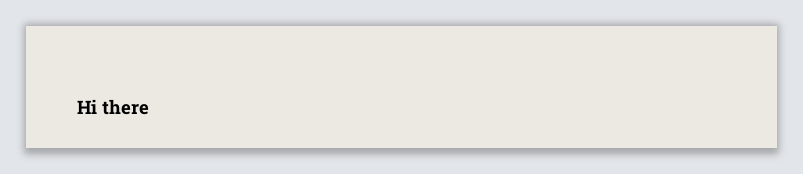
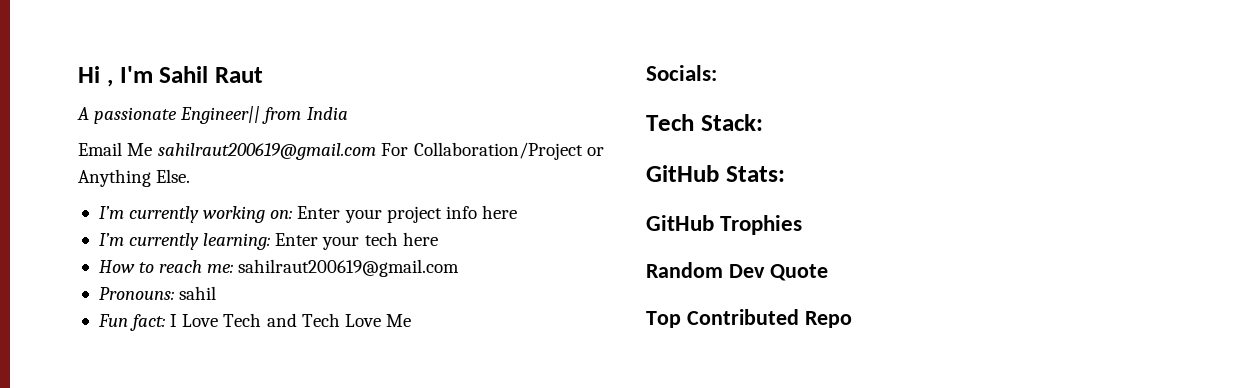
[102,99,149,115] there -> [106,66,263,87] [77,106,348,124] [78,142,604,160] [78,169,191,187] [98,205,517,223] [98,232,438,250] [98,259,460,277] [98,286,217,300] [97,313,411,331] [646,65,717,81] [646,114,763,131] [646,165,785,182] [646,215,803,235] [646,262,828,281] [646,309,852,328] , I'm Sahil Raut // A passionate Engineer|| from India // Email Me sahilraut200619@gmail.com For Collaboration/Project or Anything Else. // I’m currently working on: Enter your project info here // I’m currently learning: Enter your tech here // How to reach me: sahilraut200619@gmail.com // Pronouns: sahil // Fun fact: I Love Tech and Tech Love Me // Socials: // Tech Stack: // GitHub Stats: // GitHub Trophies // Random Dev Quote // Top Contributed Repo

